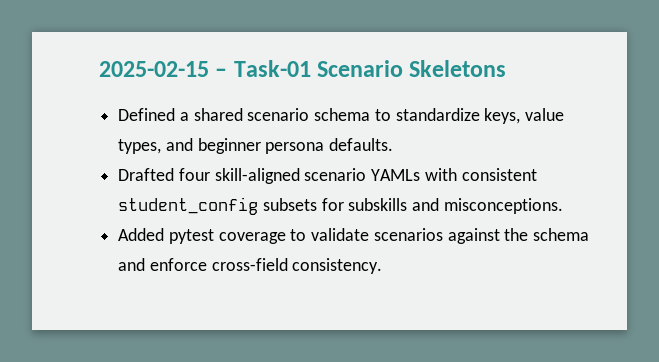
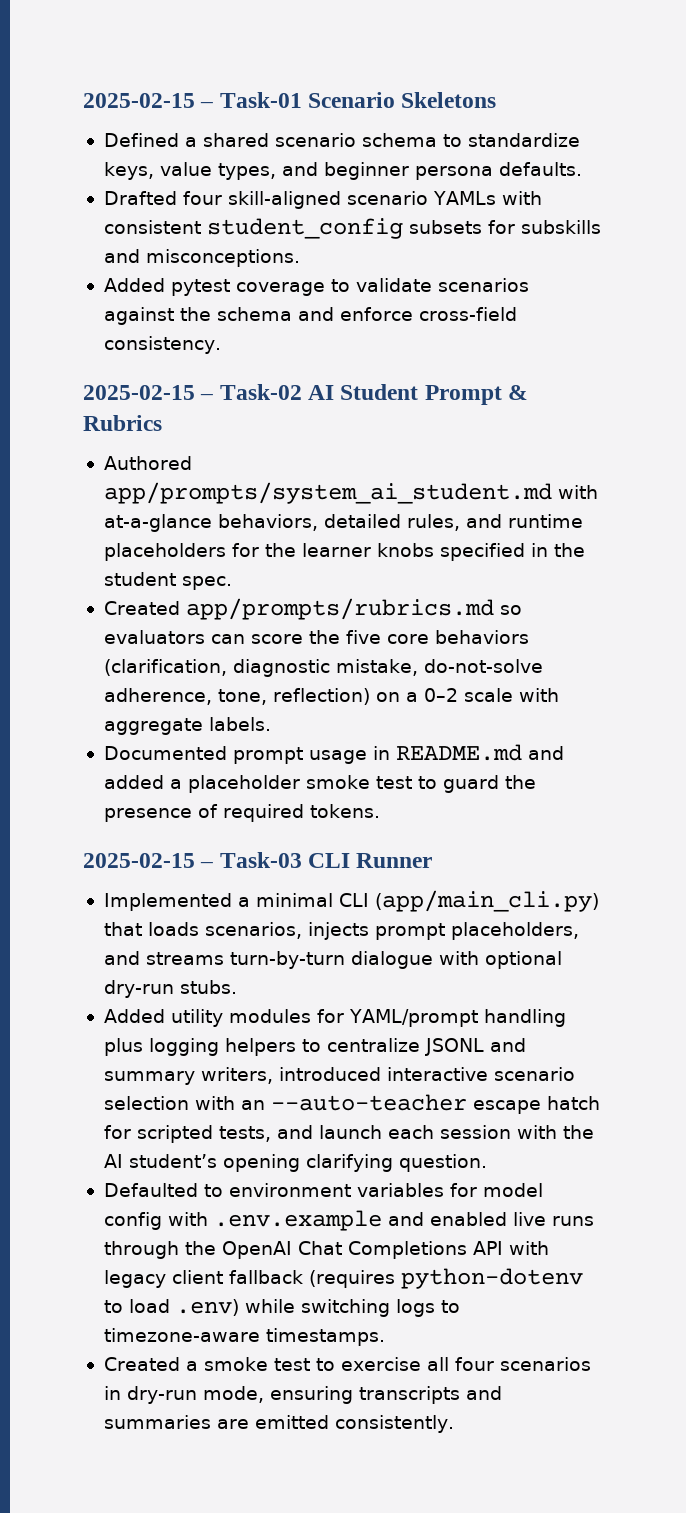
(383, 266) none -> [83,384,529,405] [83,415,162,431] [103,456,192,470] [103,482,598,504] [103,514,583,532] [103,543,585,561] [103,572,232,590] [103,598,522,620] [103,630,529,644] [103,659,543,677] [103,688,559,705] [103,717,271,735] [103,744,564,764] [103,775,536,793] [103,804,380,822] [83,852,433,868] [103,890,599,912] [103,922,579,940] [103,951,562,969] [103,980,237,998] [103,1009,566,1027] [103,1038,526,1056] [103,1067,575,1085] [103,1094,600,1114] [103,1125,594,1143] [103,1154,487,1172] [103,1183,543,1197] [103,1210,594,1231] [103,1241,549,1259] [103,1268,583,1289] [103,1299,460,1317] [103,1328,385,1346] [103,1357,591,1371] [103,1386,502,1404] [103,1415,454,1433] // 2025-02-15 – Task-02 AI Student Prompt & Rubrics // Authored app/prompts/system_ai_student.md with at-a-glance behaviors, detailed rules, and runtime placeholders for the learner knobs specified in the student spec. // Created app/prompts/rubrics.md so evaluators can score the five core behaviors (clarification, diagnostic mistake, do-not-solve adherence, tone, reflection) on a 0–2 scale with aggregate labels. // Documented prompt usage in README.md and added a placeholder smoke test to guard the presence of required tokens. // 2025-02-15 – Task-03 CLI Runner // Implemented a minimal CLI (app/main_cli.py) that loads scenarios, injects prompt placeholders, and streams turn-by-turn dialogue with optional dry-run stubs. // Added utility modules for YAML/prompt handling plus logging helpers to centralize JSONL and summary writers, introduced interactive scenario selection with an --auto-teacher escape hatch for scripted tests, and launch each session with the AI student’s opening clarifying question. // Defaulted to environment variables for model config with .env.example and enabled live runs through the OpenAI Chat Completions API with legacy client fallback (requires python-dotenv to load .env) while switching logs to timezone-aware timestamps. // Created a smoke test to exercise all four scenarios in dry-run mode, ensuring transcripts and summaries are emitted consistently.

